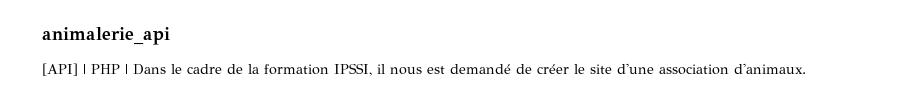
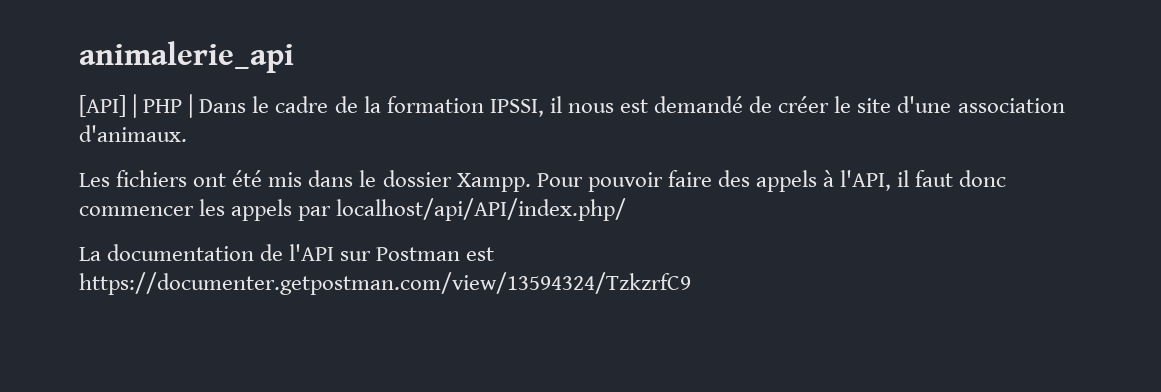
(806, 68) none -> [79,170,1007,192] [79,198,627,221] [79,244,495,261] [79,272,691,295] // Les fichiers ont été mis dans le dossier Xampp. Pour pouvoir faire des appels à l'API, il faut donc commencer les appels par localhost/api/API/index.php/ // La documentation de l'API sur Postman est https://documenter.getpostman.com/view/13594324/TzkzrfC9

